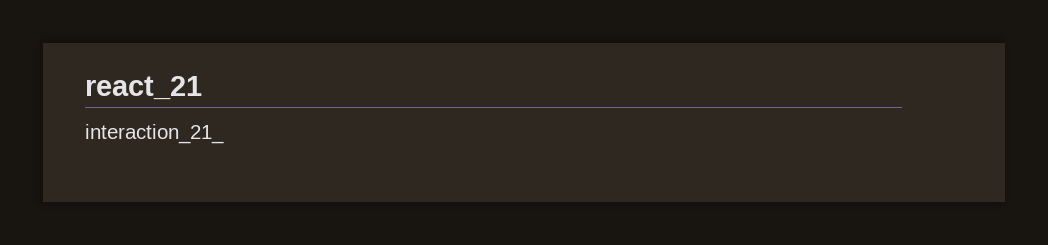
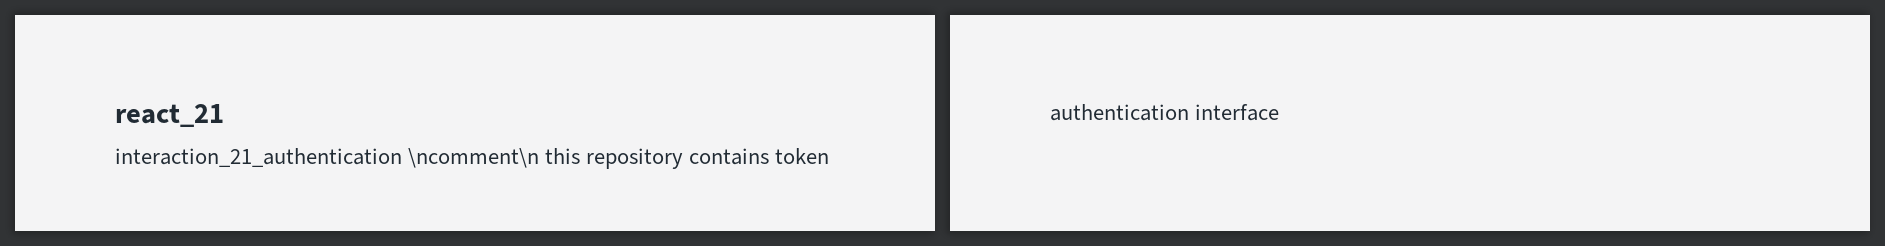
[85,124,224,144] interaction_21_ -> [115,148,830,169] [1050,104,1280,121] interaction_21_authentication \ncomment\n this repository contains token authentication interface

